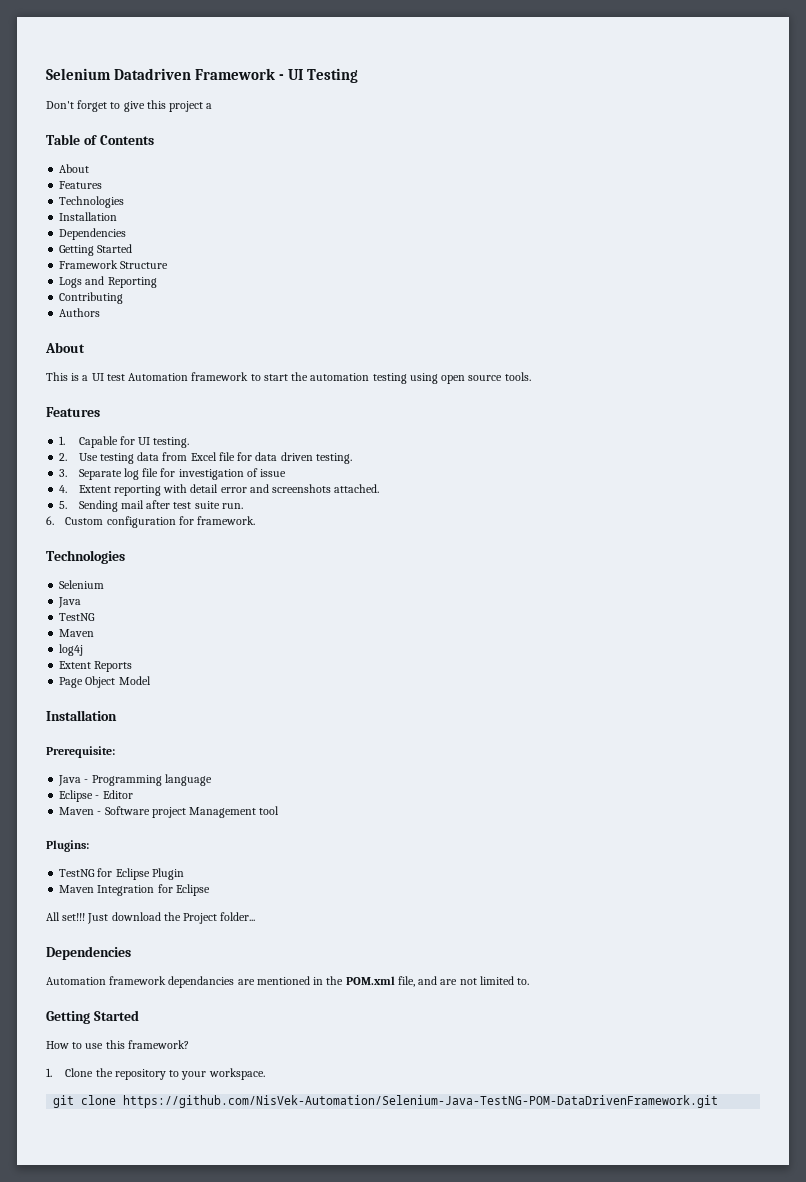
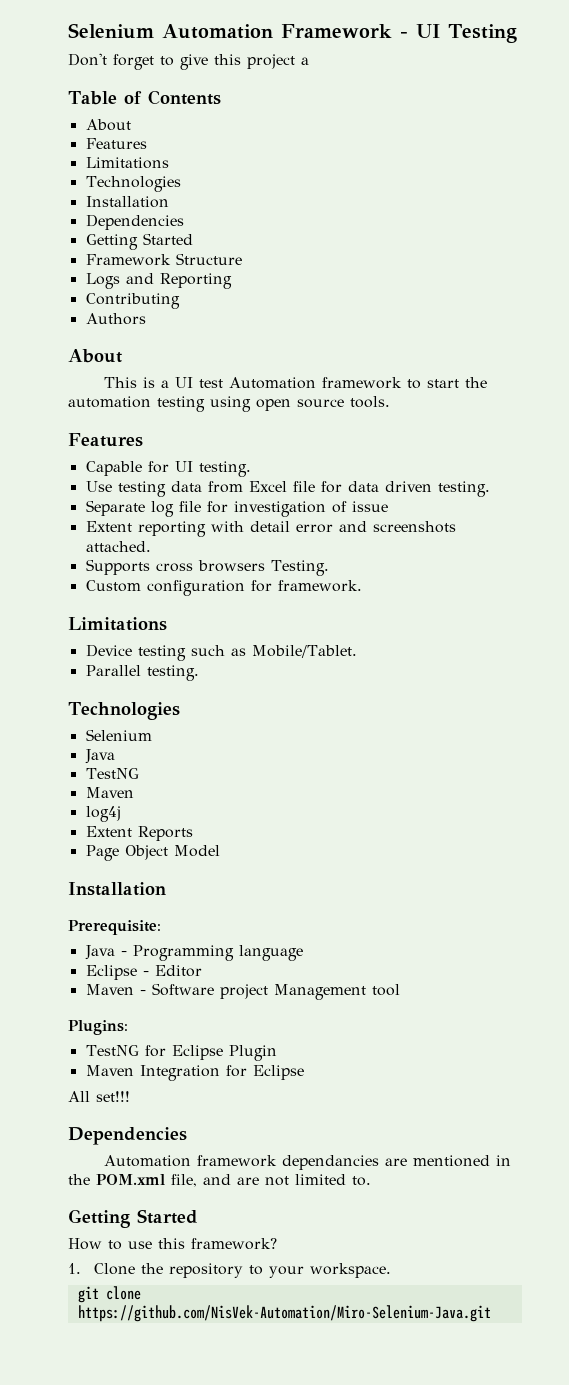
[46,68,192,80] Selenium Datadriven -> [68,23,273,39] Selenium Automation
(103, 185) none -> [85,157,169,169] // Limitations
[59,436,66,445] 1. -> (143, 440) none
[59,453,68,461] 2. -> (251, 469) none
[59,469,68,477] 3. -> (490, 489) none
[59,485,68,493] 4. -> (388, 506) none
[59,500,243,512] [46,516,256,528] 5. Sending mail after test suite run. // 6. Custom configuration for framework. -> [85,559,329,576] [85,580,362,596] [68,617,167,631] [85,644,357,661] [85,665,199,681] Supports cross browsers Testing. // Custom configuration for framework. // Limitations // Device testing such as Mobile/Tablet. // Parallel testing.
[87,912,256,924] Just download the Project folder... -> (130, 1096) none
[123,1095,719,1108] https://github.com/NisVek-Automation/Selenium-Java-TestNG-POM-DataDrivenFramework.git -> [77,1305,491,1322] https://github.com/NisVek-Automation/Miro-Selenium-Java.git

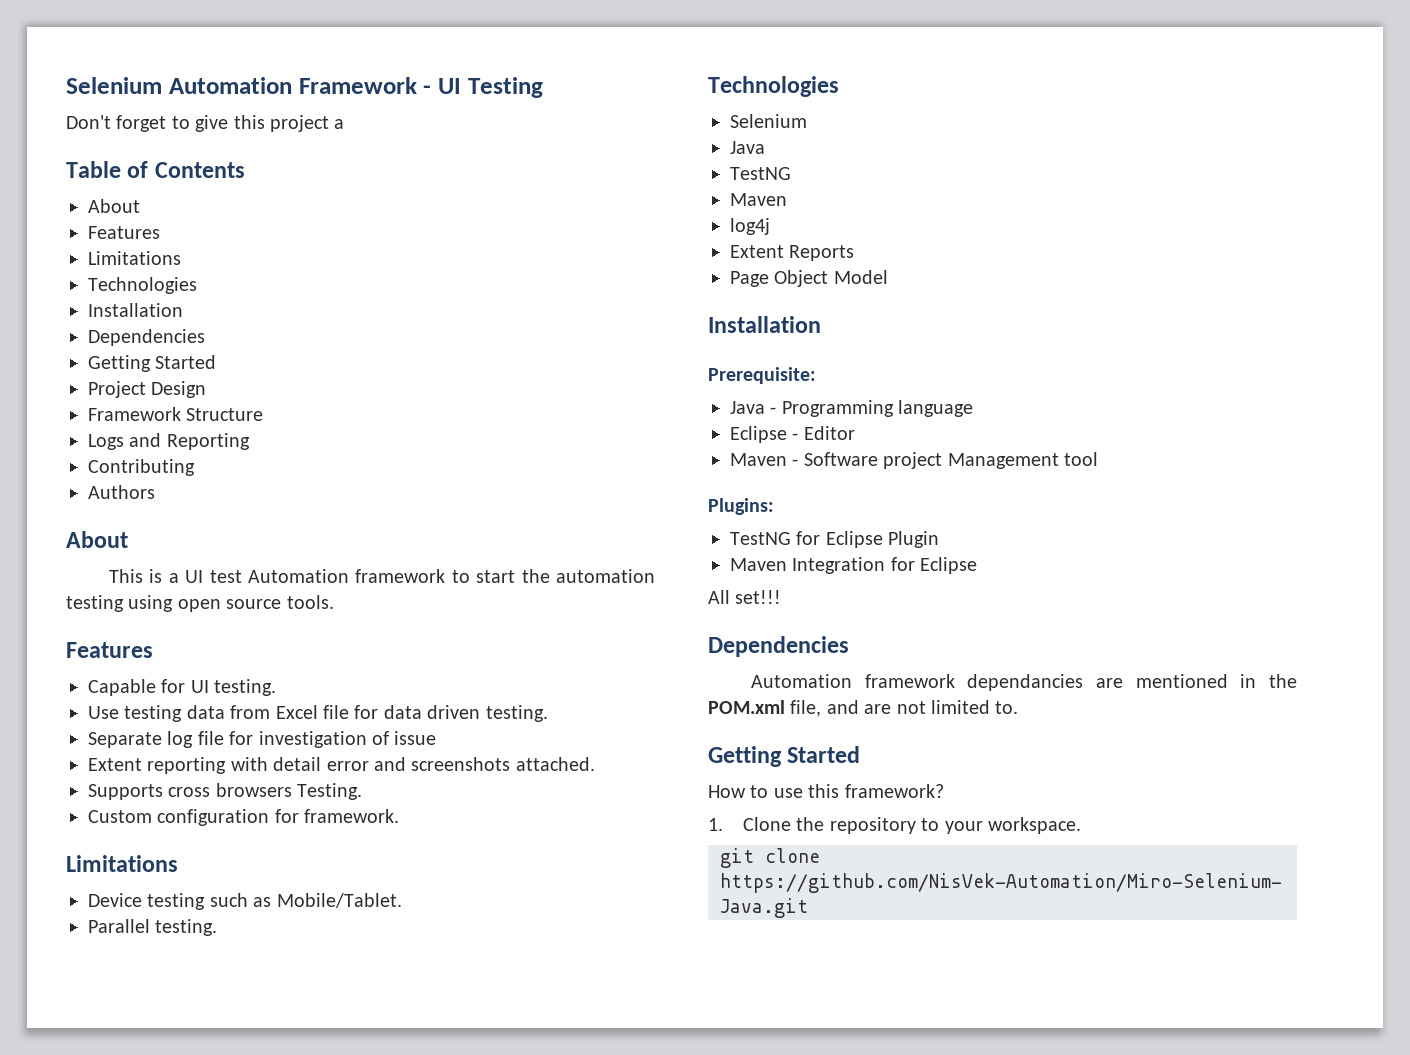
(193, 239) none -> [88,381,207,398] // Project Design

